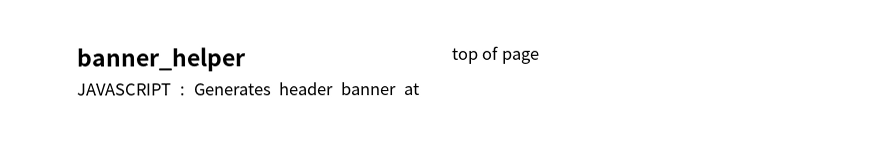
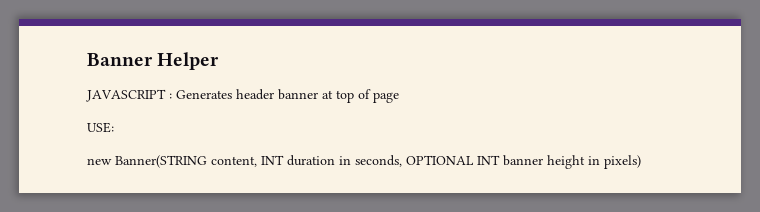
[76,47,246,72] banner_helper -> [87,52,220,70] Banner Helper
(539, 57) none -> [87,122,114,133] [87,155,641,169] // USE: // new Banner(STRING content, INT duration in seconds, OPTIONAL INT banner height in pixels)

